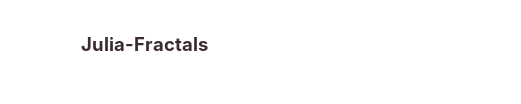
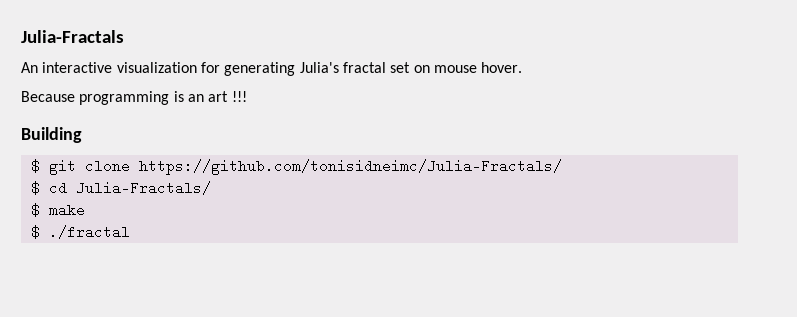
(208, 44) none -> [21,62,523,76] [21,91,247,105] [21,127,82,143] [30,159,562,175] [30,181,211,195] [30,203,85,217] [30,225,130,239] // An interactive visualization for generating Julia's fractal set on mouse hover. // Because programming is an art !!! // Building // $ git clone https://github.com/tonisidneimc/Julia-Fractals/ // $ cd Julia-Fractals/ // $ make // $ ./fractal

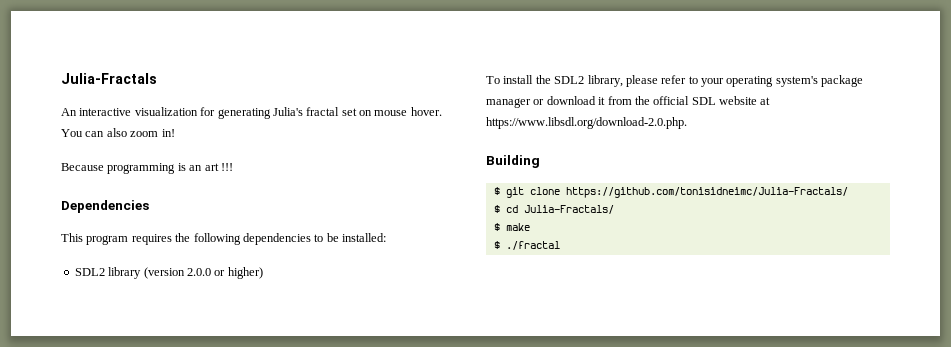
(523, 67) none -> [61,128,175,137] You can also zoom in!
(247, 96) none -> [61,200,149,213] [61,233,386,245] [74,267,263,279] [486,75,864,87] [486,96,771,108] [486,117,687,129] // Dependencies // This program requires the following dependencies to be installed: // SDL2 library (version 2.0.0 or higher) // To install the SDL2 library, please refer to your operating system's package manager or download it from the official SDL website at https://www.libsdl.org/download-2.0.php.

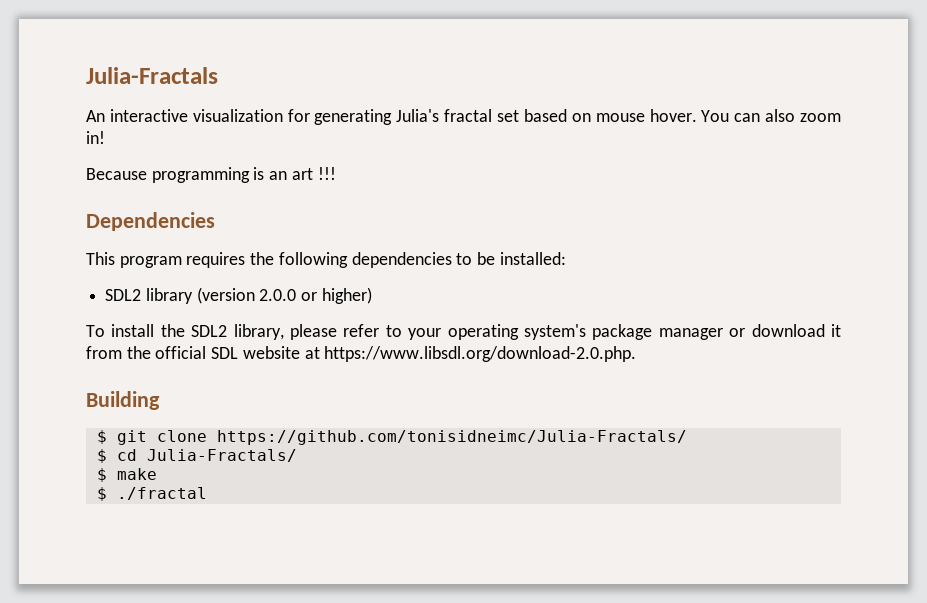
(357, 112) none -> [523,109,567,122] based

